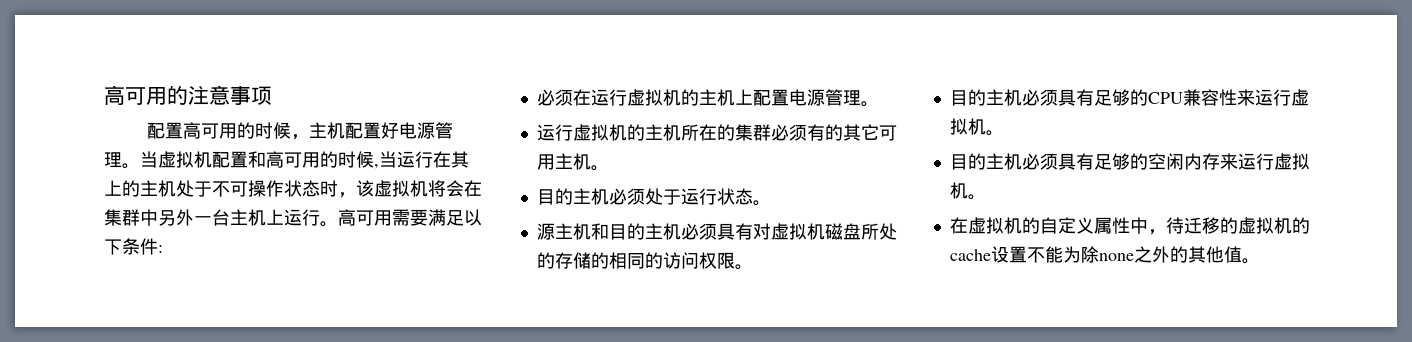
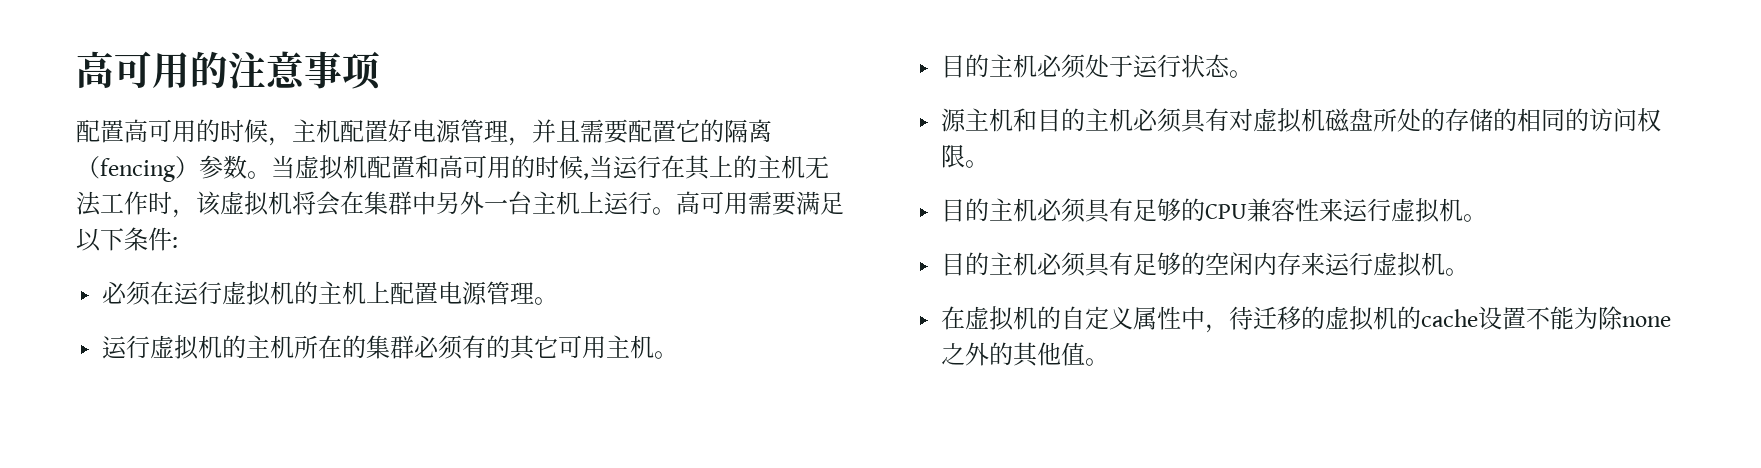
(122, 160) none -> [508,119,772,146] [76,155,247,182] ，并且需要配置它的隔离（fencing）参数
[176,180,320,197] 处于不可操作状态 -> [805,156,829,179] [76,191,148,216] 无法工作

